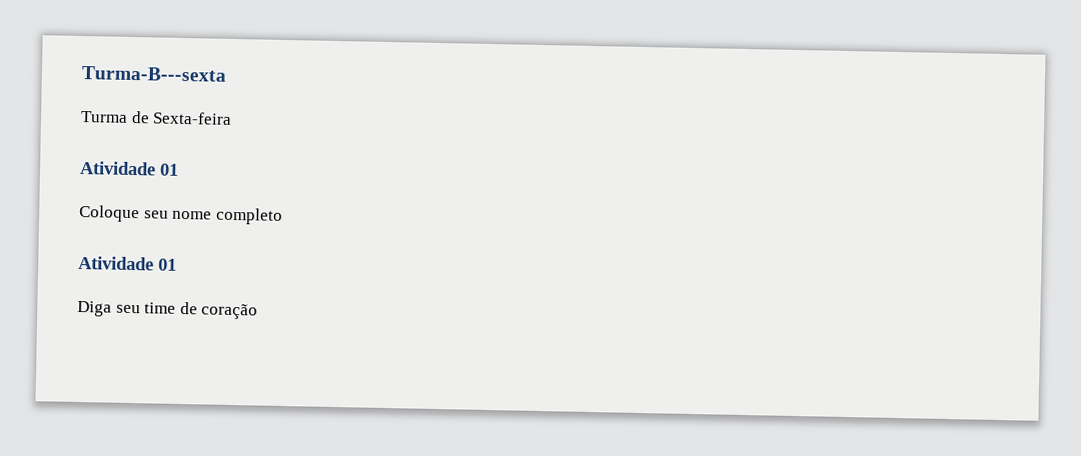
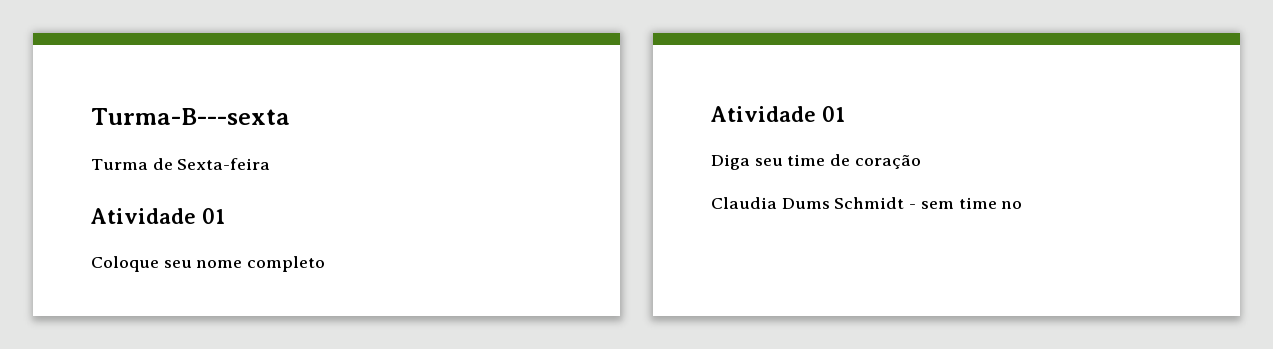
(259, 311) none -> [711,197,1023,209] // Claudia Dums Schmidt - sem time no

